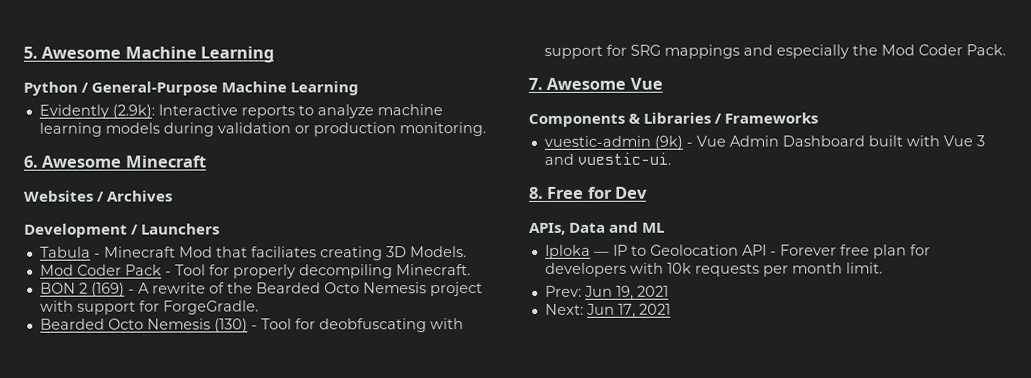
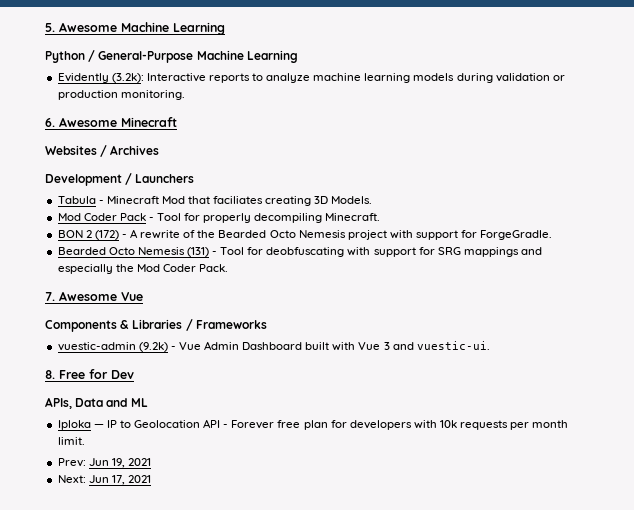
[111,104,155,119] (2.9k): -> [111,73,144,83] (3.2k):
[90,282,125,297] (169) -> [94,230,119,240] (172)
[213,318,248,333] (130) -> [186,247,209,257] (131)
[653,135,683,150] (9k) -> [138,342,168,352] (9.2k)

